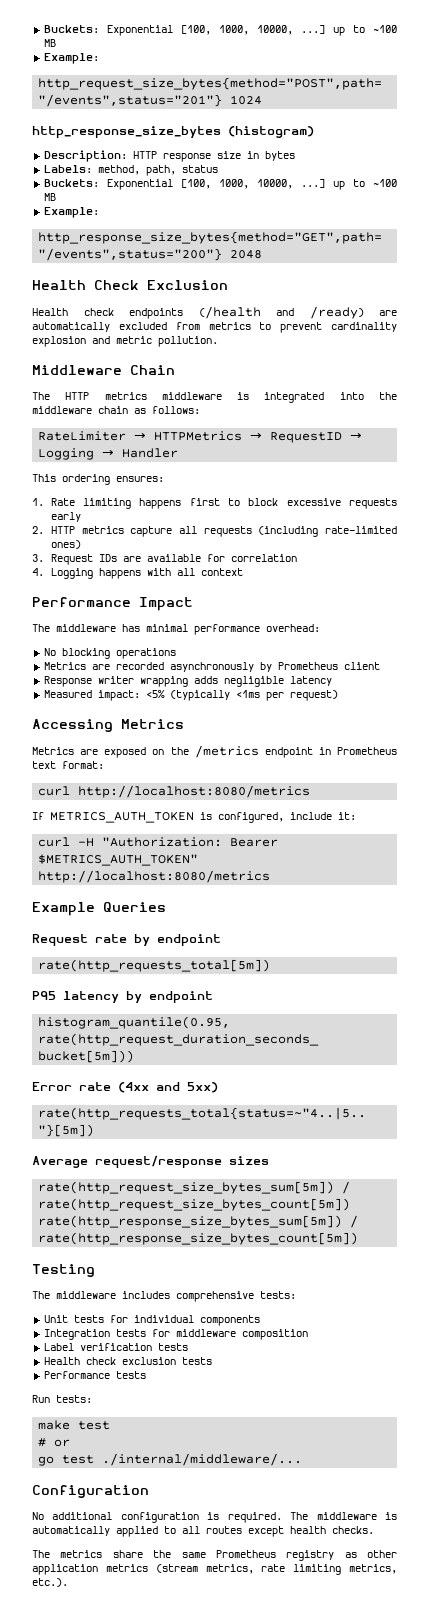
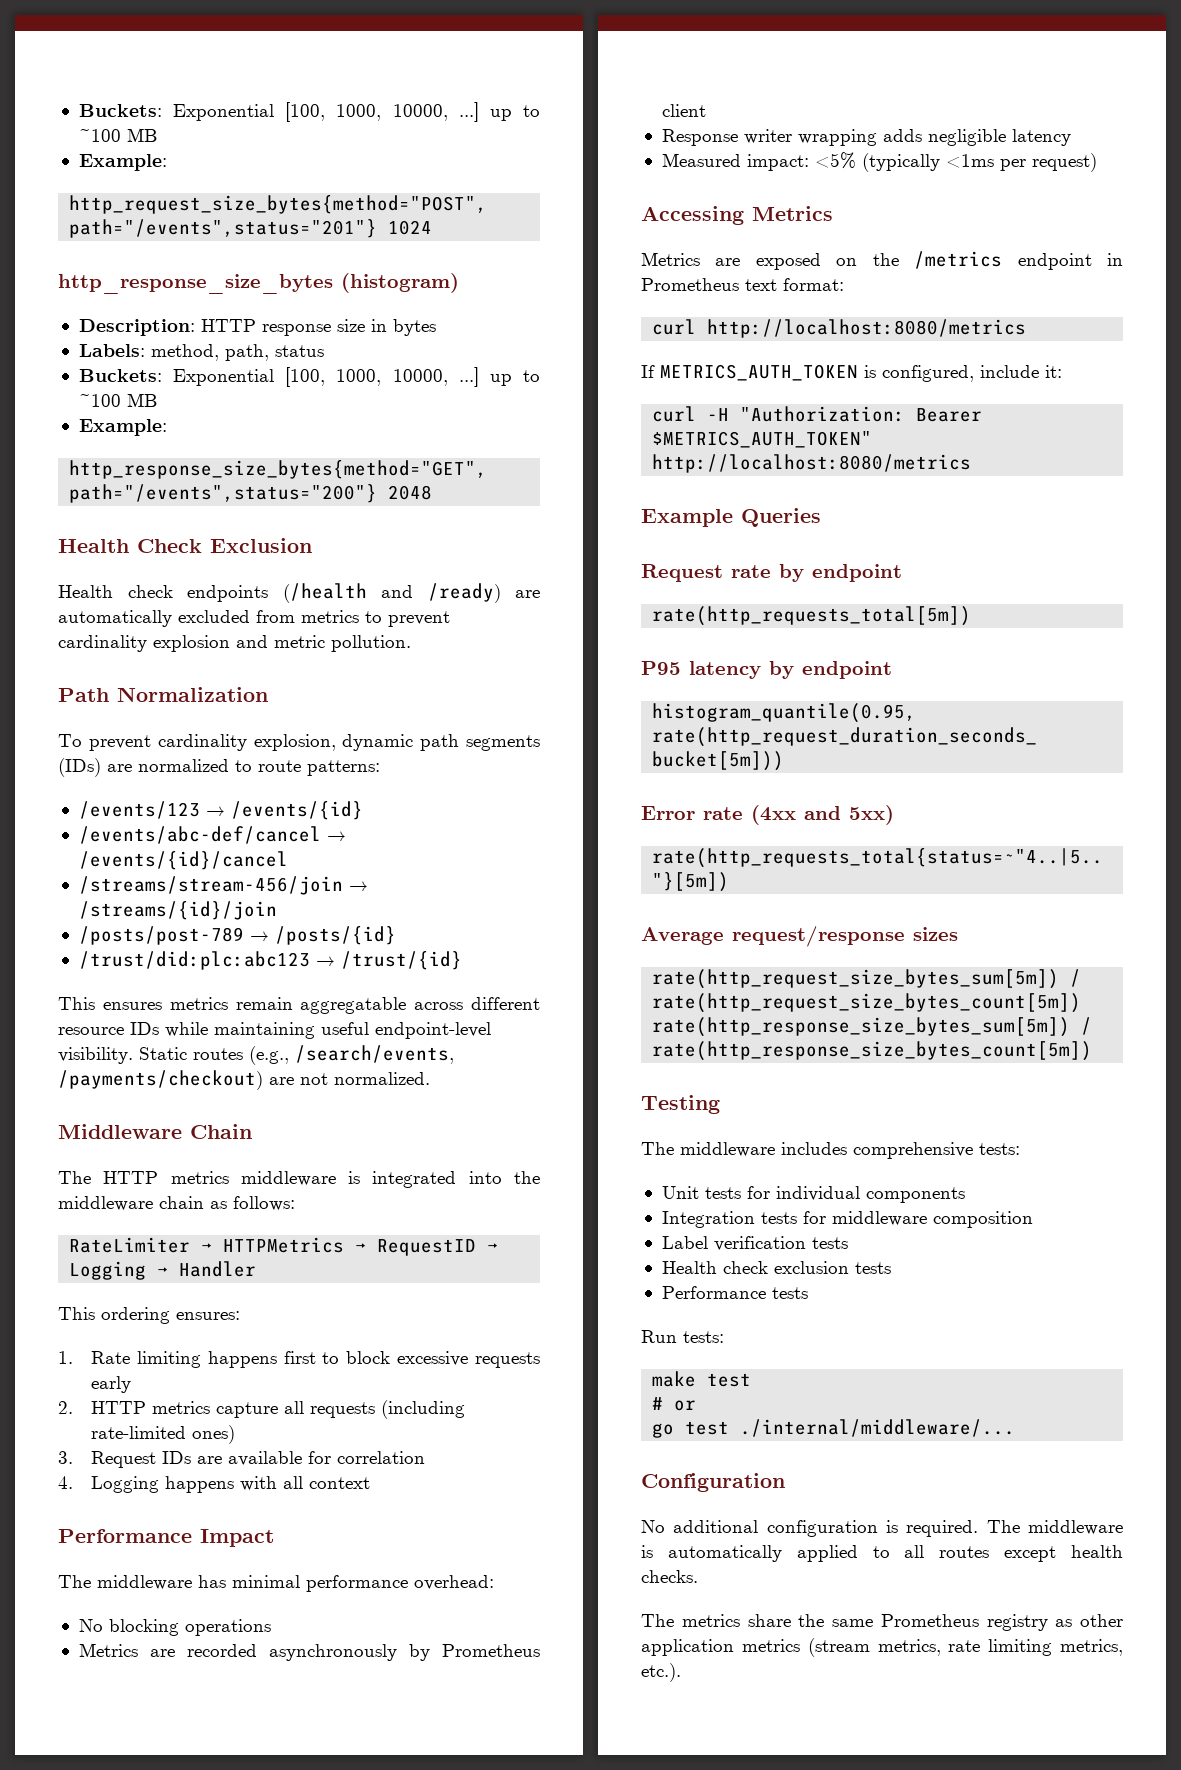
(218, 341) none -> [58,687,268,702] [58,734,540,751] [58,758,380,777] [78,801,363,820] [78,826,346,844] [78,851,288,870] [78,876,368,895] [78,901,277,920] [78,926,396,945] [78,951,462,970] [58,997,540,1014] [58,1022,491,1039] [58,1045,454,1065] [58,1070,430,1090] // Path Normalization // To prevent cardinality explosion, dynamic path segments (IDs) are normalized to route patterns: // /events/123 → /events/{id} // /events/abc-def/cancel → /events/{id}/cancel // /streams/stream-456/join → /streams/{id}/join // /posts/post-789 → /posts/{id} // /trust/did:plc:abc123 → /trust/{id} // This ensures metrics remain aggregatable across different resource IDs while maintaining useful endpoint-level visibility. Static routes (e.g., /search/events, /payments/checkout) are not normalized.

